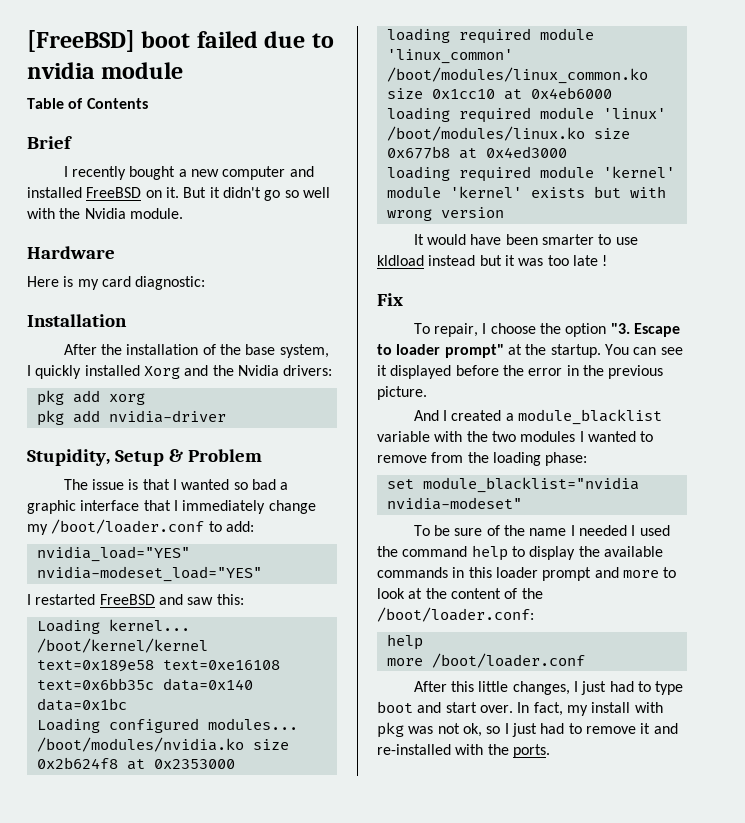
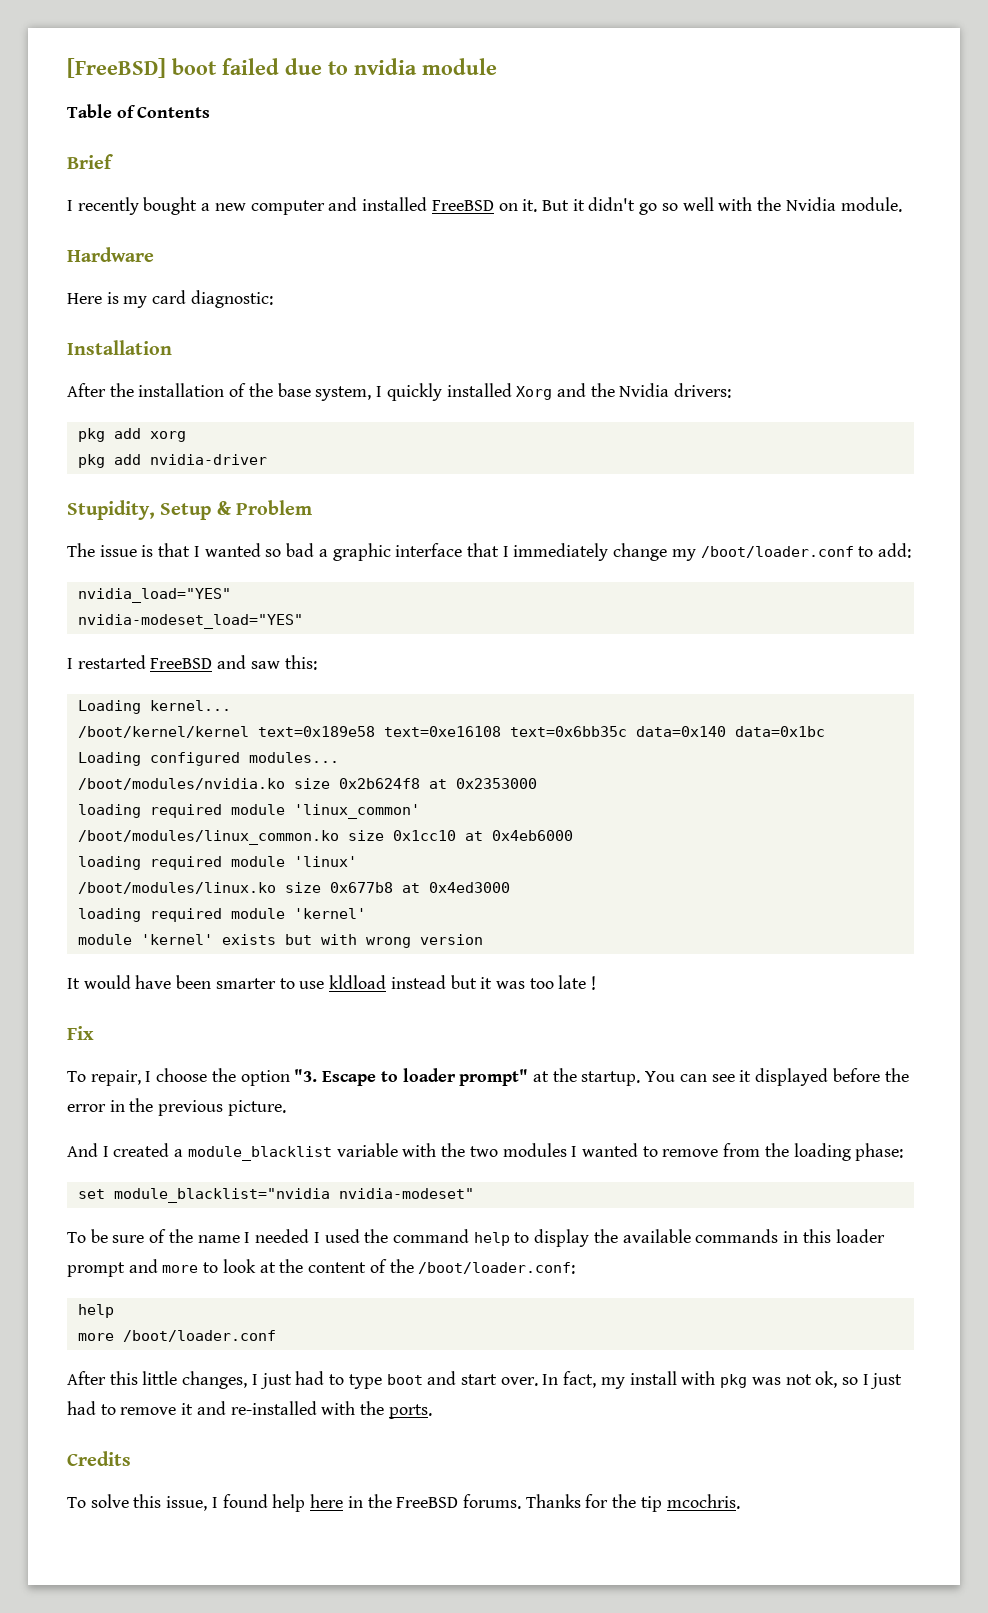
(550, 751) none -> [67,1451,131,1466] [67,1494,740,1512] // Credits // To solve this issue, I found help here in the FreeBSD forums. Thanks for the tip mcochris.

